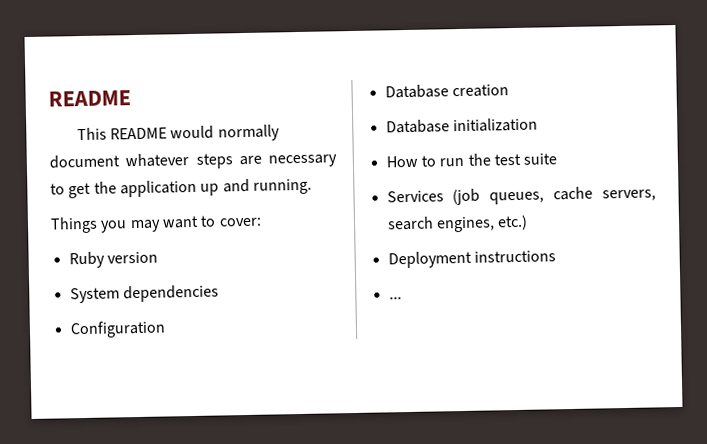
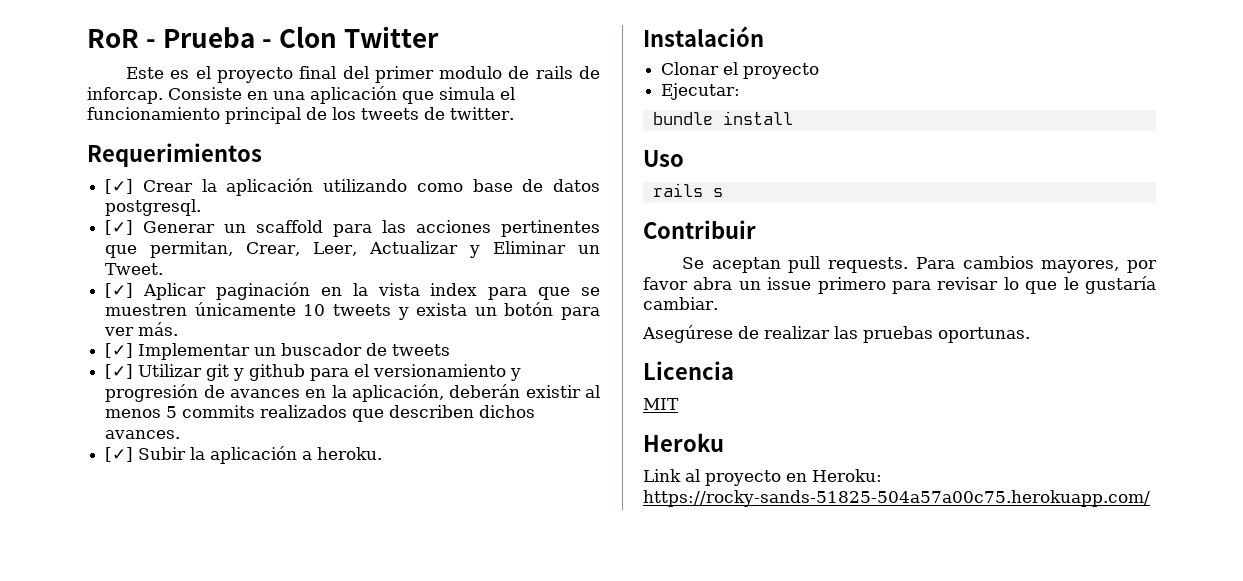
[48,90,131,107] [76,124,280,142] [49,153,337,169] [50,178,312,199] [50,215,262,234] [68,251,158,269] [69,284,219,304] [69,320,166,339] [384,84,509,99] [385,117,538,134] [385,153,558,168] [386,186,656,206] [386,214,529,233] [387,250,556,269] [388,296,402,300] README // This README would normally document whatever steps are necessary to get the application up and running. // Things you may want to cover: // Ruby version // System dependencies // Configuration // Database creation // Database initialization // How to run the test suite // Services (job queues, cache servers, search engines, etc.) // Deployment instructions // ... -> [87,26,440,48] [126,66,601,83] [87,86,515,104] [87,107,514,124] [87,143,262,167] [105,178,600,196] [105,199,202,216] [105,220,600,237] [105,241,600,258] [105,263,164,275] [105,282,600,300] [105,302,600,320] [104,322,179,336] [105,343,451,360] [105,364,522,381] [105,384,600,402] [105,405,536,422] [105,430,181,439] [105,446,383,464] [643,26,764,47] [661,62,820,79] [661,83,741,100] [652,111,793,125] [643,150,684,167] [652,183,723,197] [643,220,756,239] [682,256,1157,273] [643,276,1156,294] [643,297,718,310] [642,325,1030,343] [643,361,734,380] [643,398,679,410] [643,433,724,452] [643,469,882,486] [643,490,1150,507] RoR - Prueba - Clon Twitter // Este es el proyecto final del primer modulo de rails de inforcap. Consiste en una aplicación que simula el funcionamiento principal de los tweets de twitter. // Requerimientos // [✓] Crear la aplicación utilizando como base de datos postgresql. // [✓] Generar un scaffold para las acciones pertinentes que permitan, Crear, Leer, Actualizar y Eliminar un Tweet. // [✓] Aplicar paginación en la vista index para que se muestren únicamente 10 tweets y exista un botón para ver más. // [✓] Implementar un buscador de tweets // [✓] Utilizar git y github para el versionamiento y progresión de avances en la aplicación, deberán existir al menos 5 commits realizados que describen dichos avances. // [✓] Subir la aplicación a heroku. // Instalación // Clonar el proyecto // Ejecutar: // bundle install // Uso // rails s // Contribuir // Se aceptan pull requests. Para cambios mayores, por favor abra un issue primero para revisar lo que le gustaría cambiar. // Asegúrese de realizar las pruebas oportunas. // Licencia // MIT // Heroku // Link al proyecto en Heroku: https://rocky-sands-51825-504a57a00c75.herokuapp.com/

